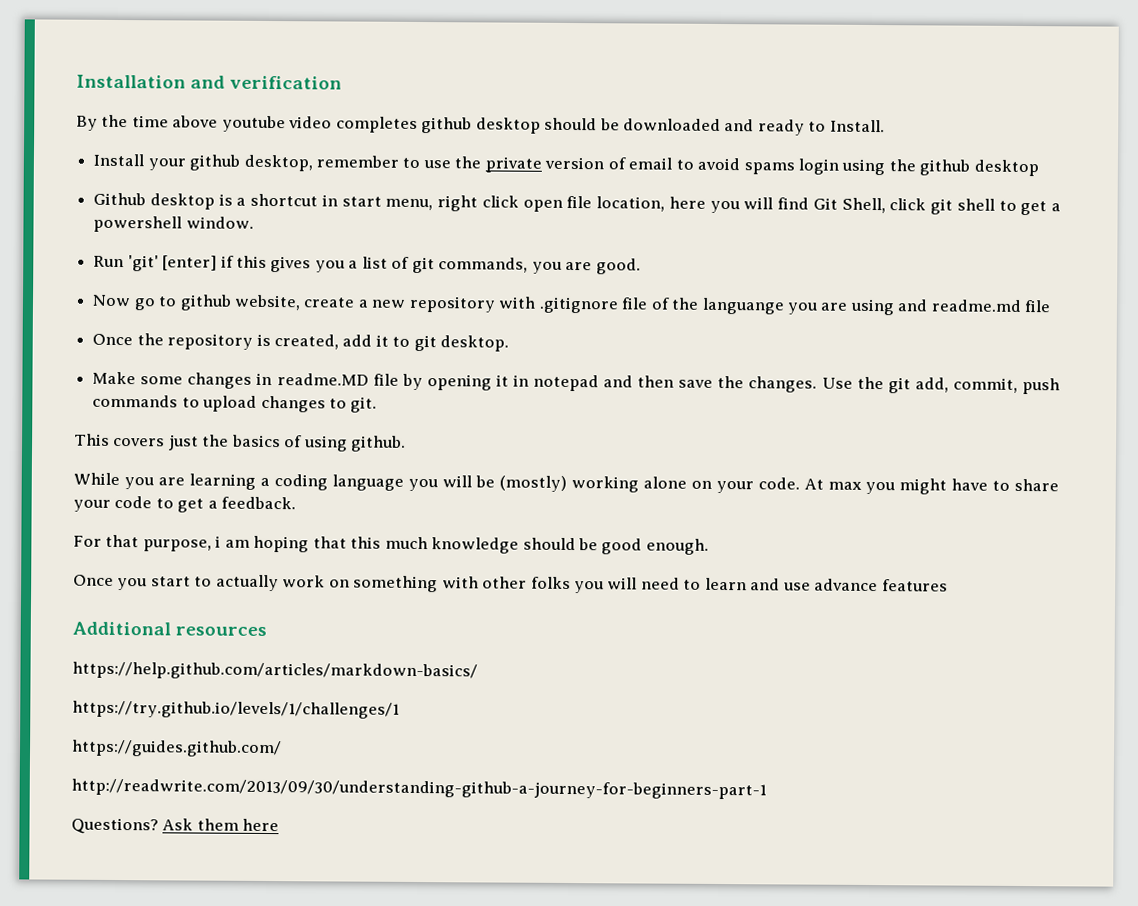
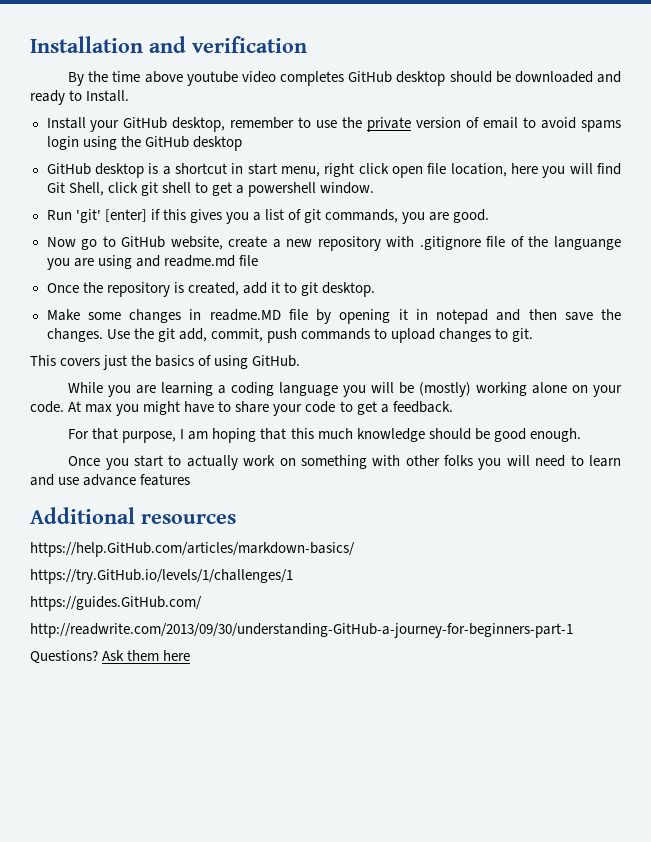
[421,117,473,134] github -> [348,71,393,83] GitHub
[189,154,241,171] github -> [123,117,168,129] GitHub
[919,159,971,176] github -> [144,136,189,148] GitHub
[93,192,147,206] Github -> [46,163,91,175] GitHub
[179,294,232,311] github -> [121,236,166,248] GitHub
[351,435,407,452] github. -> [252,355,301,367] GitHub.
[215,535,222,548] i -> [180,429,185,439] I
[72,661,478,681] [72,700,400,719] [71,739,282,758] [71,778,767,800] https://help.github.com/articles/markdown-basics/ // https://try.github.io/levels/1/challenges/1 // https://guides.github.com/ // http://readwrite.com/2013/09/30/understanding-github-a-journey-for-beginners-part-1 -> [30,542,355,557] [30,569,293,584] [30,596,202,611] [30,623,573,638] https://help.GitHub.com/articles/markdown-basics/ // https://try.GitHub.io/levels/1/challenges/1 // https://guides.GitHub.com/ // http://readwrite.com/2013/09/30/understanding-GitHub-a-journey-for-beginners-part-1

